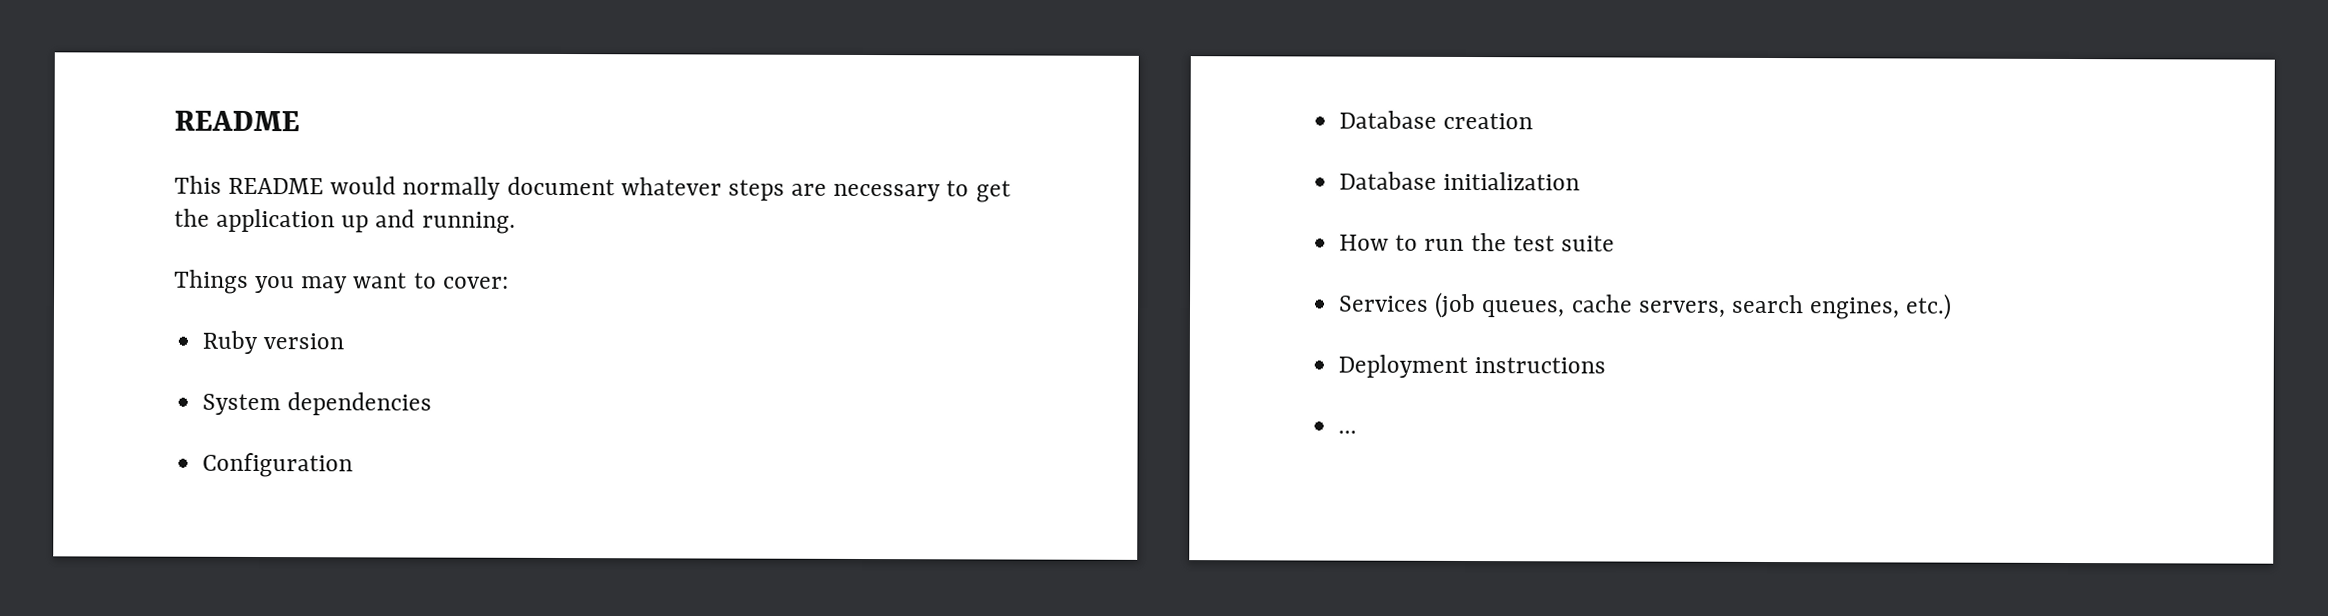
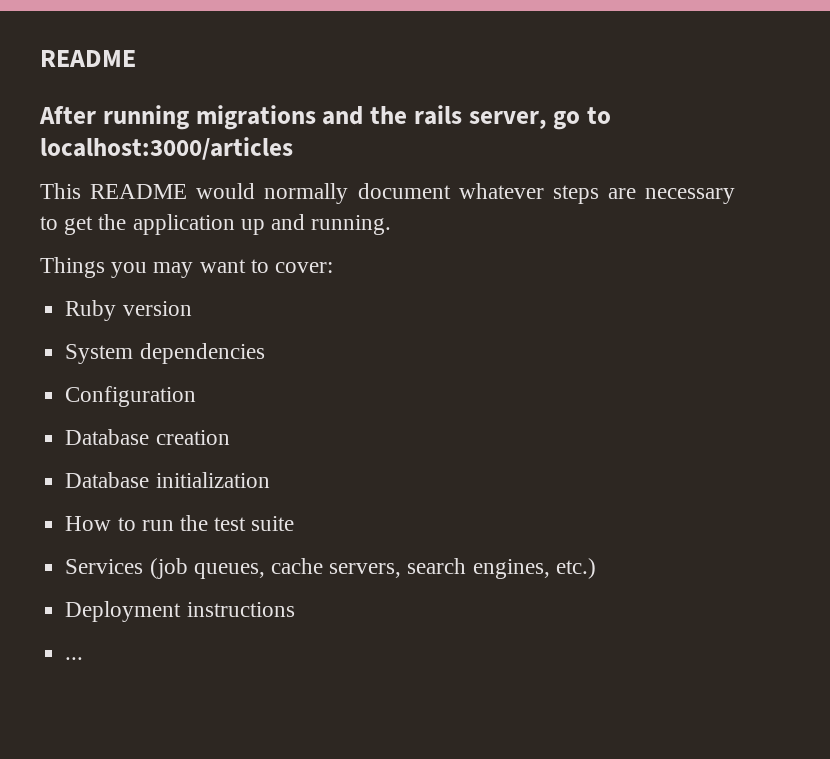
[174,110,300,132] README -> [40,50,136,67] [39,105,611,130] [40,137,293,160] README // After running migrations and the rails server, go to localhost:3000/articles

